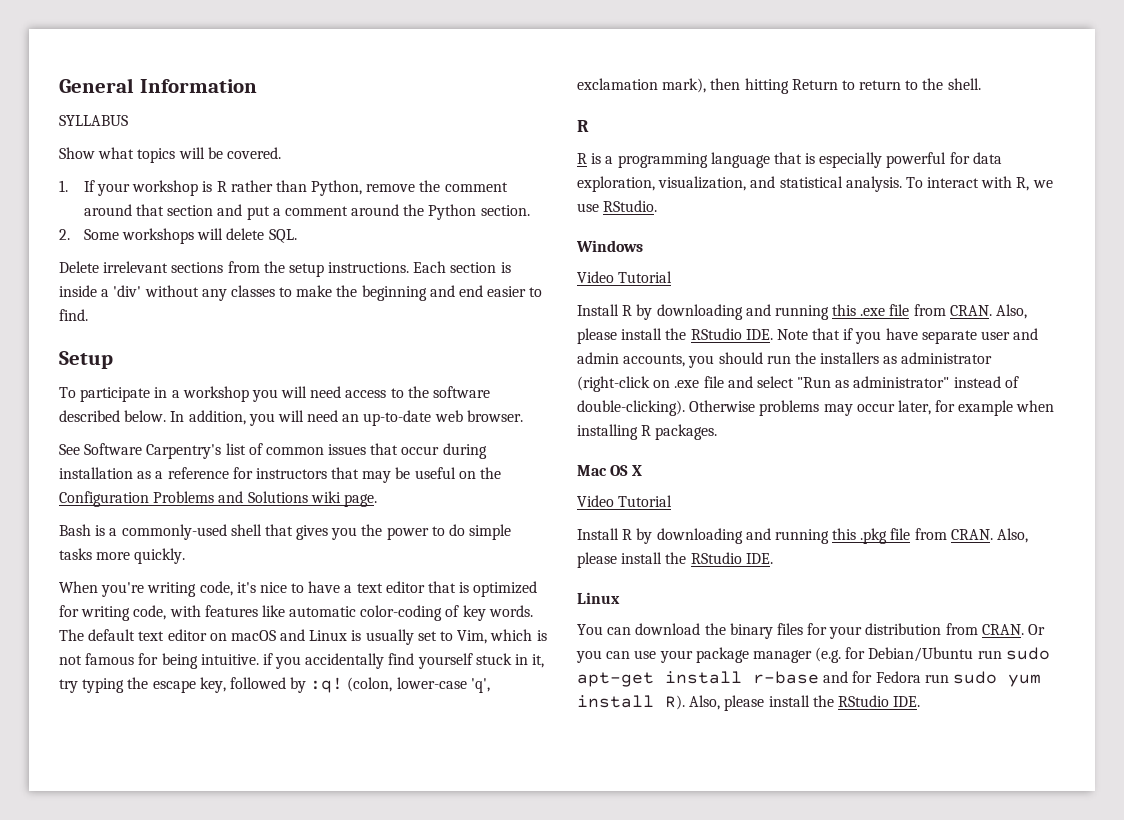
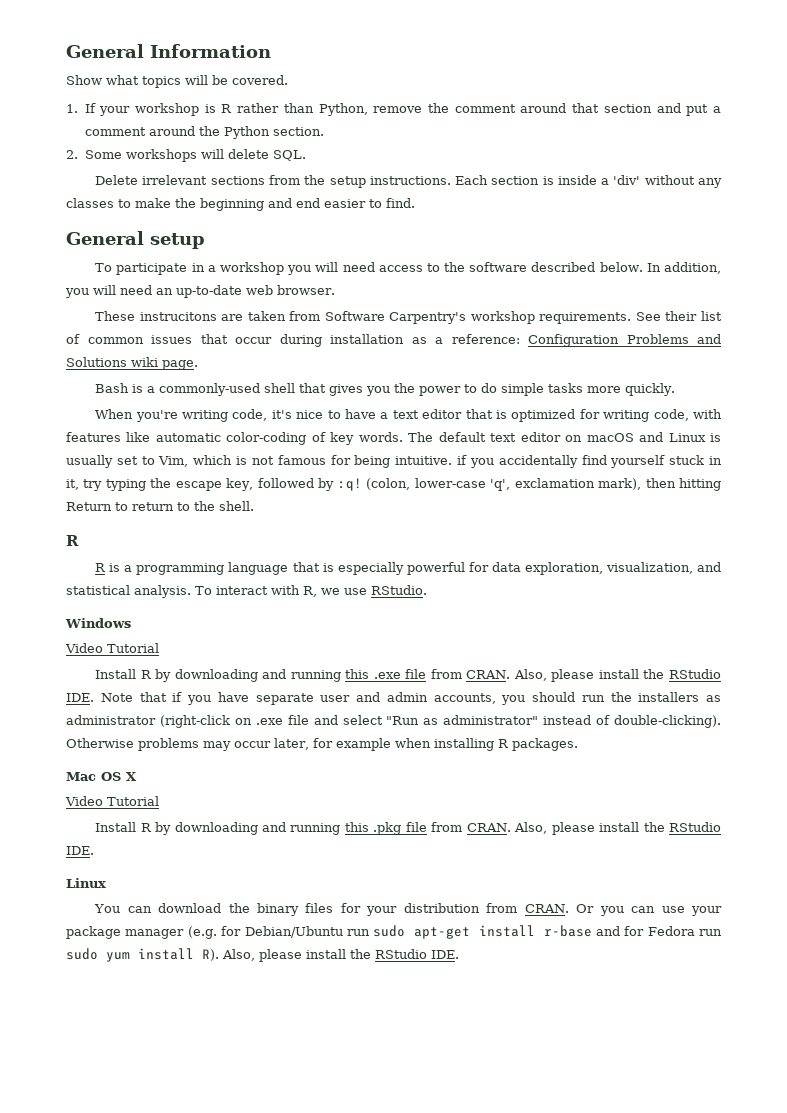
[59,115,128,126] // SYLLABUS -> (271, 51) none
[59,351,113,369] Setup -> [66,231,205,249] General setup
[59,443,222,459] See Software Carpentry's -> [95,311,698,324] These instrucitons are taken from Software Carpentry's workshop requirements. See their
[167,467,502,483] reference for instructors that may be useful on the -> [451,334,520,344] reference:

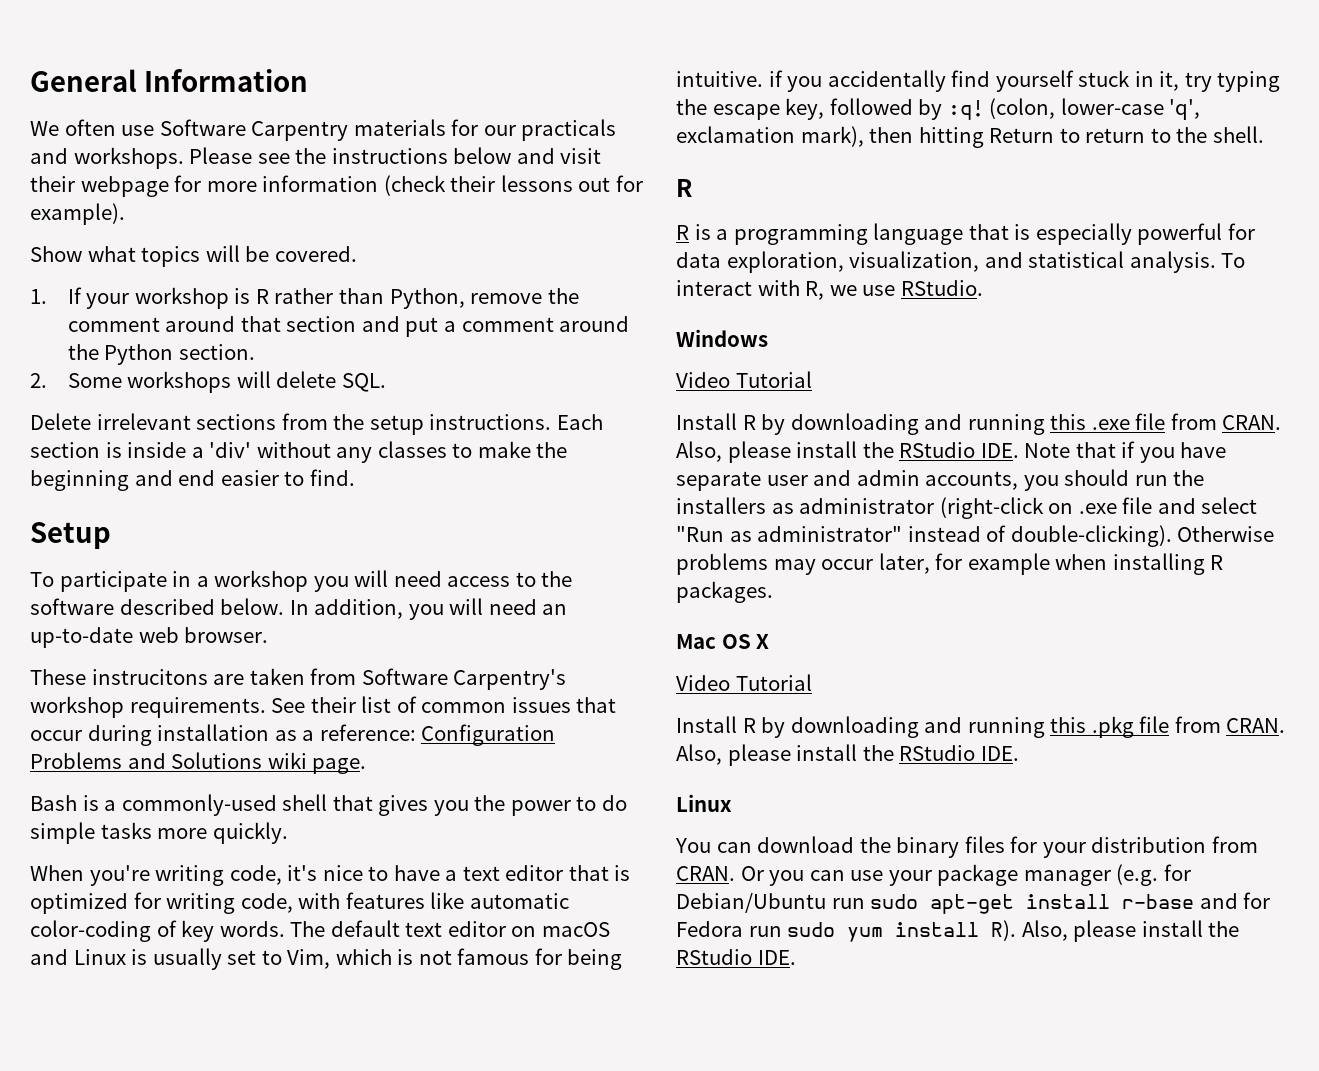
(271, 51) none -> [30,119,617,141] [30,147,602,169] [30,175,643,197] [30,203,125,225] // We often use Software Carpentry materials for our practicals and workshops. Please see the instructions below and visit their webpage for more information (check their lessons out for example).
[66,231,205,249] General setup -> [30,522,111,549] Setup

